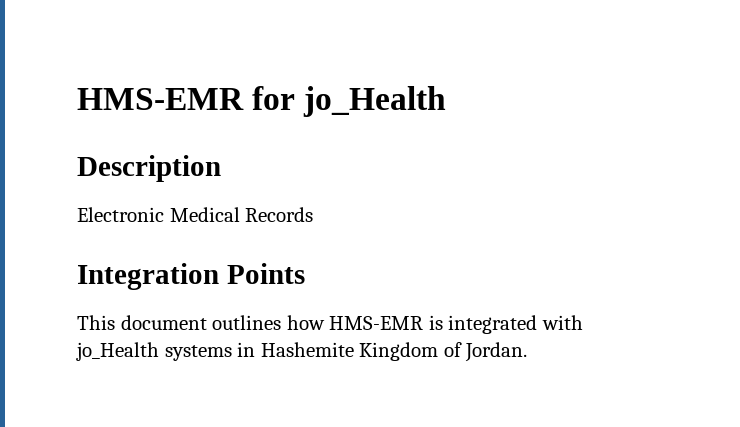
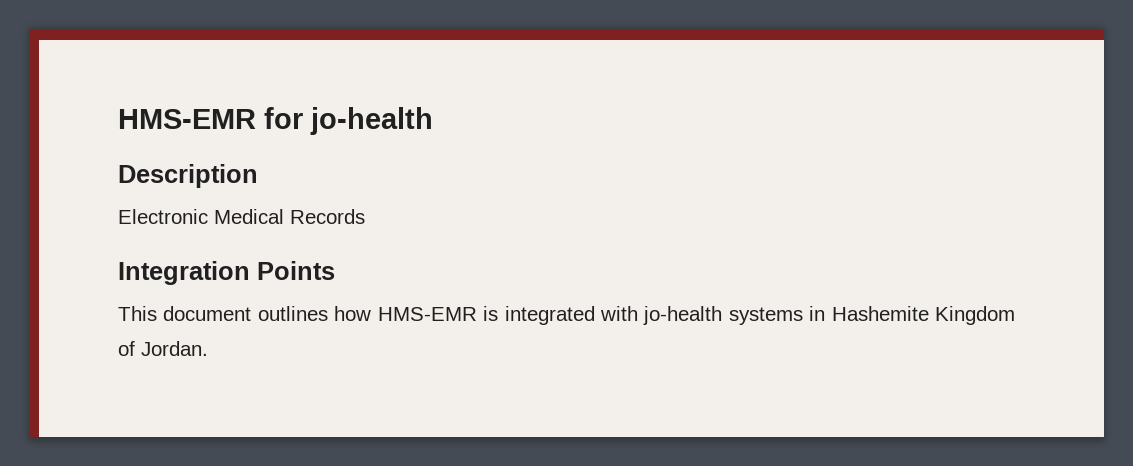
[303,86,447,117] jo_Health -> [310,107,433,135] jo-health
[76,342,159,361] jo_Health -> [643,306,723,325] jo-health

